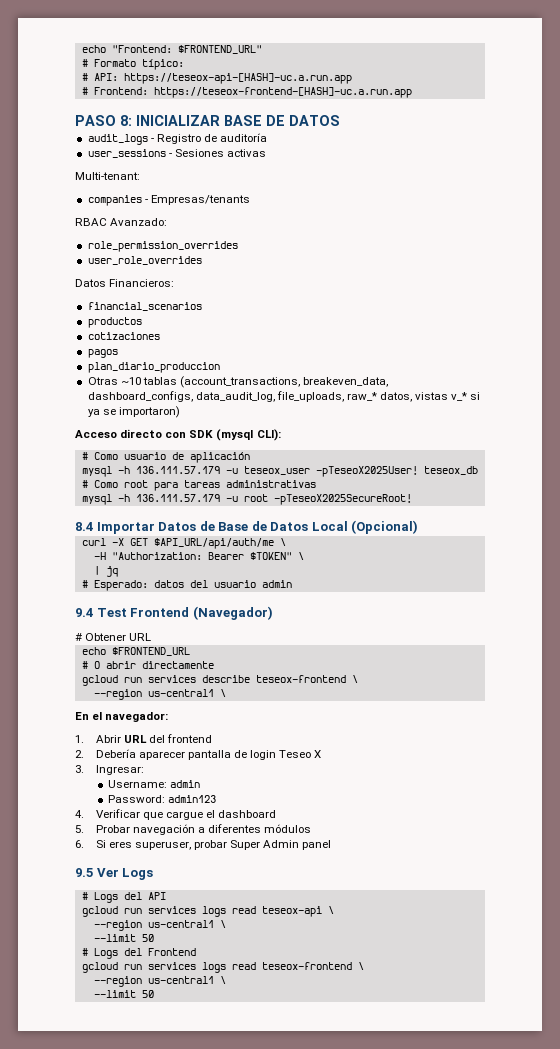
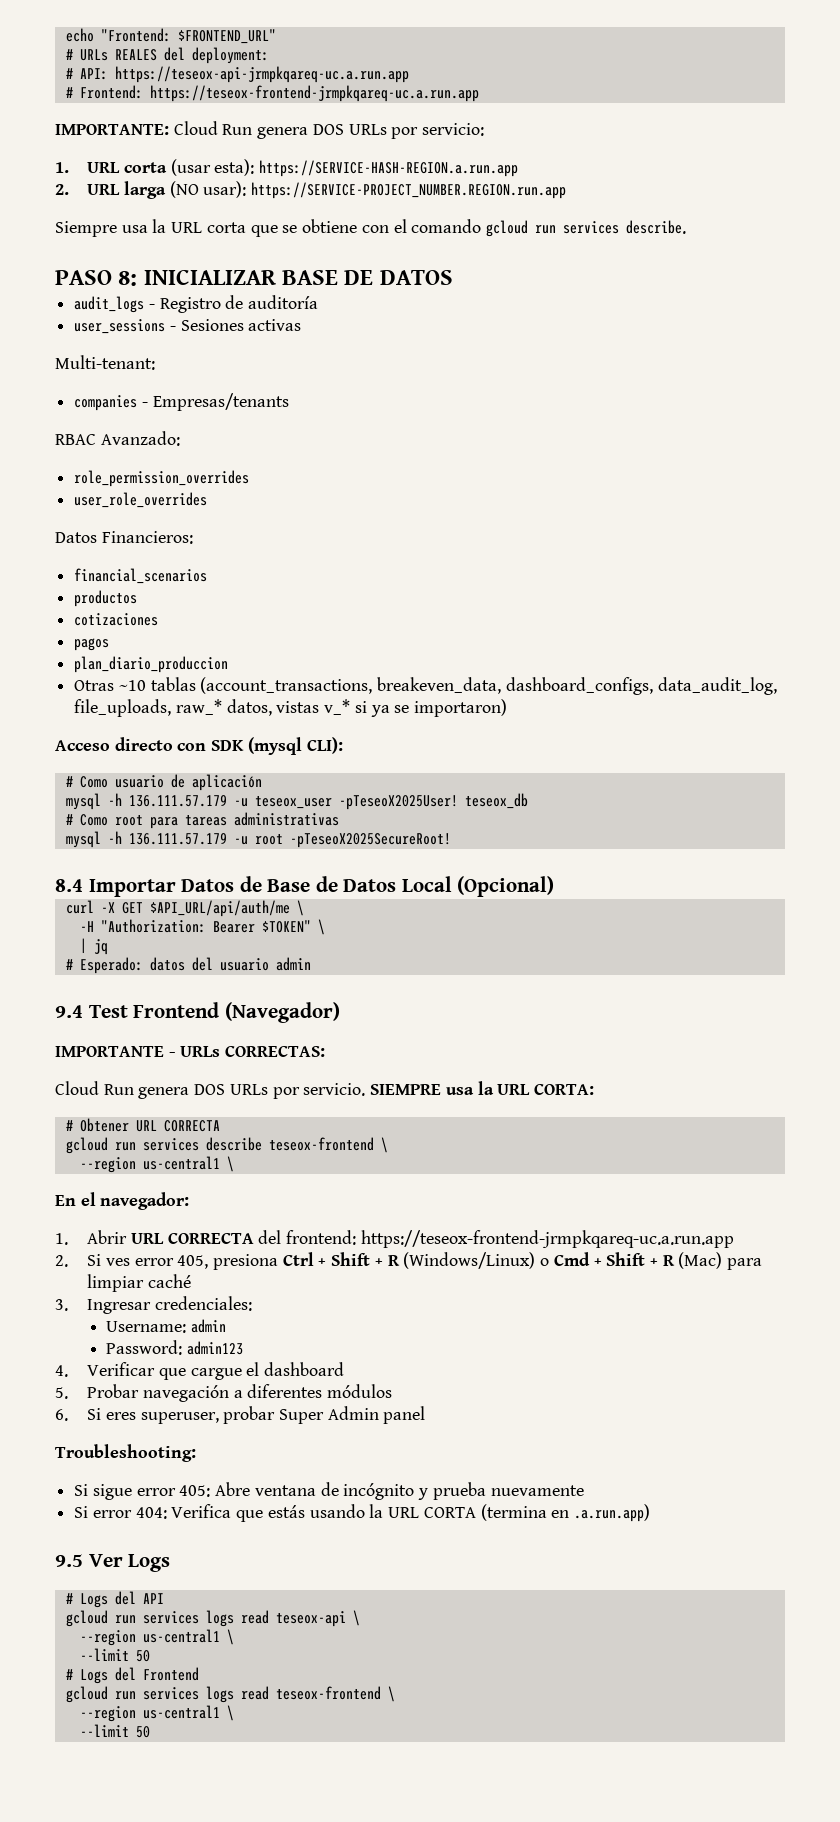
[93,59,184,70] Formato típico: -> [79,47,269,64] URLs REALES del deployment:
[123,73,352,84] https://teseox-api-[HASH]-uc.a.run.app -> [114,66,409,83] https://teseox-api-jrmpkqareq-uc.a.run.app
[153,87,412,98] https://teseox-frontend-[HASH]-uc.a.run.app -> [149,85,479,102] [55,121,485,139] [55,159,519,177] [55,181,567,199] [55,219,686,237] https://teseox-frontend-jrmpkqareq-uc.a.run.app // IMPORTANTE: Cloud Run genera DOS URLs por servicio: // 1. URL corta (usar esta): https://SERVICE-HASH-REGION.a.run.app // 2. URL larga (NO usar): https://SERVICE-PROJECT_NUMBER.REGION.run.app // Siempre usa la URL corta que se obtiene con el comando gcloud run services describe.
[75,633,152,641] [81,647,190,656] [81,661,214,669] # Obtener URL // echo $FRONTEND_URL // # O abrir directamente -> [55,1046,326,1057] [55,1081,594,1099] [65,1118,220,1132] IMPORTANTE - URLs CORRECTAS: // Cloud Run genera DOS URLs por servicio. SIEMPRE usa la URL CORTA: // # Obtener URL CORRECTA
[148,734,212,743] [75,749,322,760] del frontend // 2. Debería aparecer pantalla de login Teseo X -> [167,1230,734,1248] [55,1252,763,1270] [87,1274,191,1292] CORRECTA del frontend: https://teseox-frontend-jrmpkqareq-uc.a.run.app // 2. Si ves error 405, presiona Ctrl + Shift + R (Windows/Linux) o Cmd + Shift + R (Mac) para limpiar caché
[95,765,144,775] Ingresar: -> [87,1296,252,1314] Ingresar credenciales:
(332, 845) none -> [55,1444,196,1462] [74,1482,584,1500] [74,1504,650,1522] // Troubleshooting: // Si sigue error 405: Abre ventana de incógnito y prueba nuevamente // Si error 404: Verifica que estás usando la URL CORTA (termina en .a.run.app)

